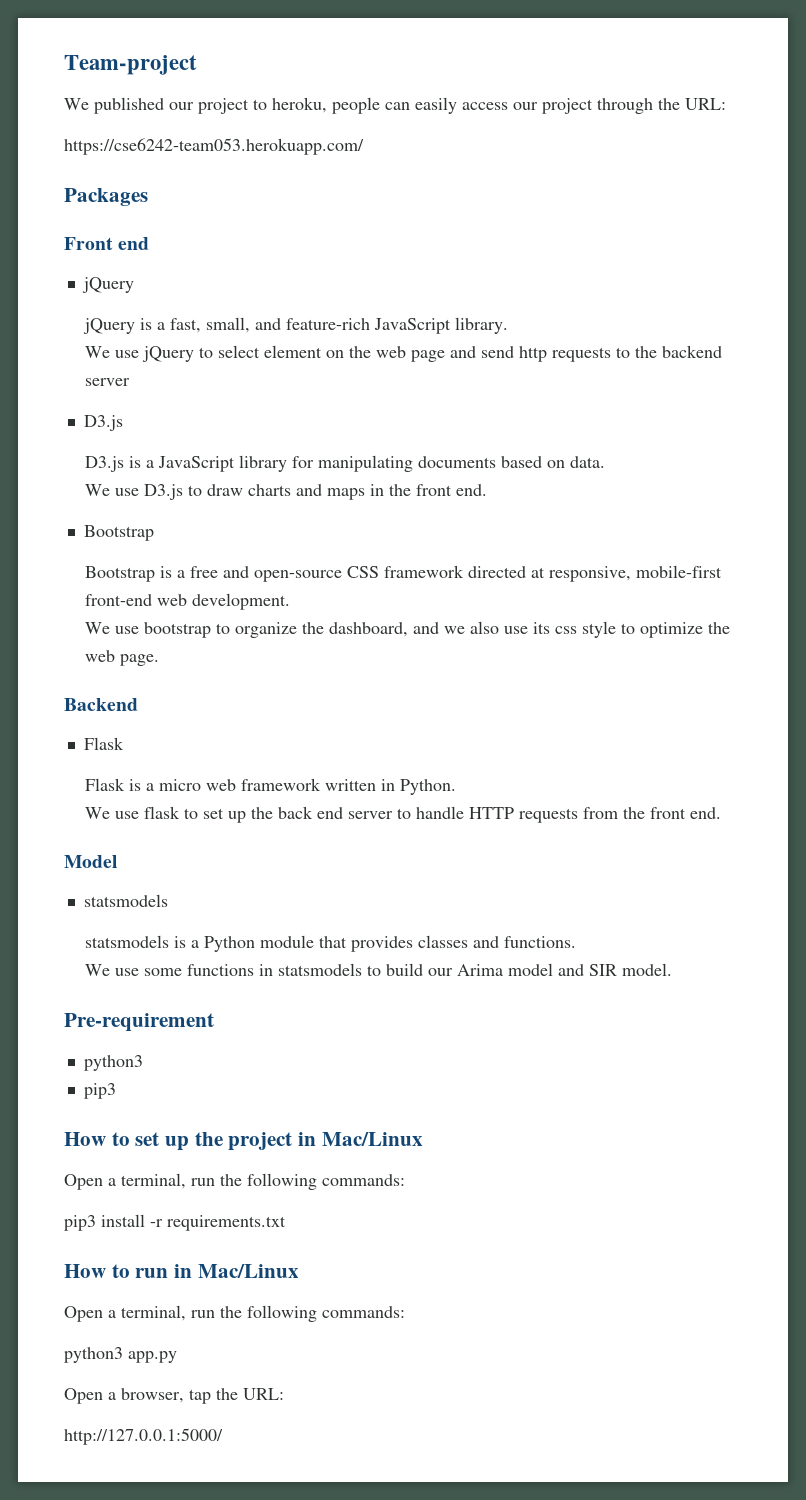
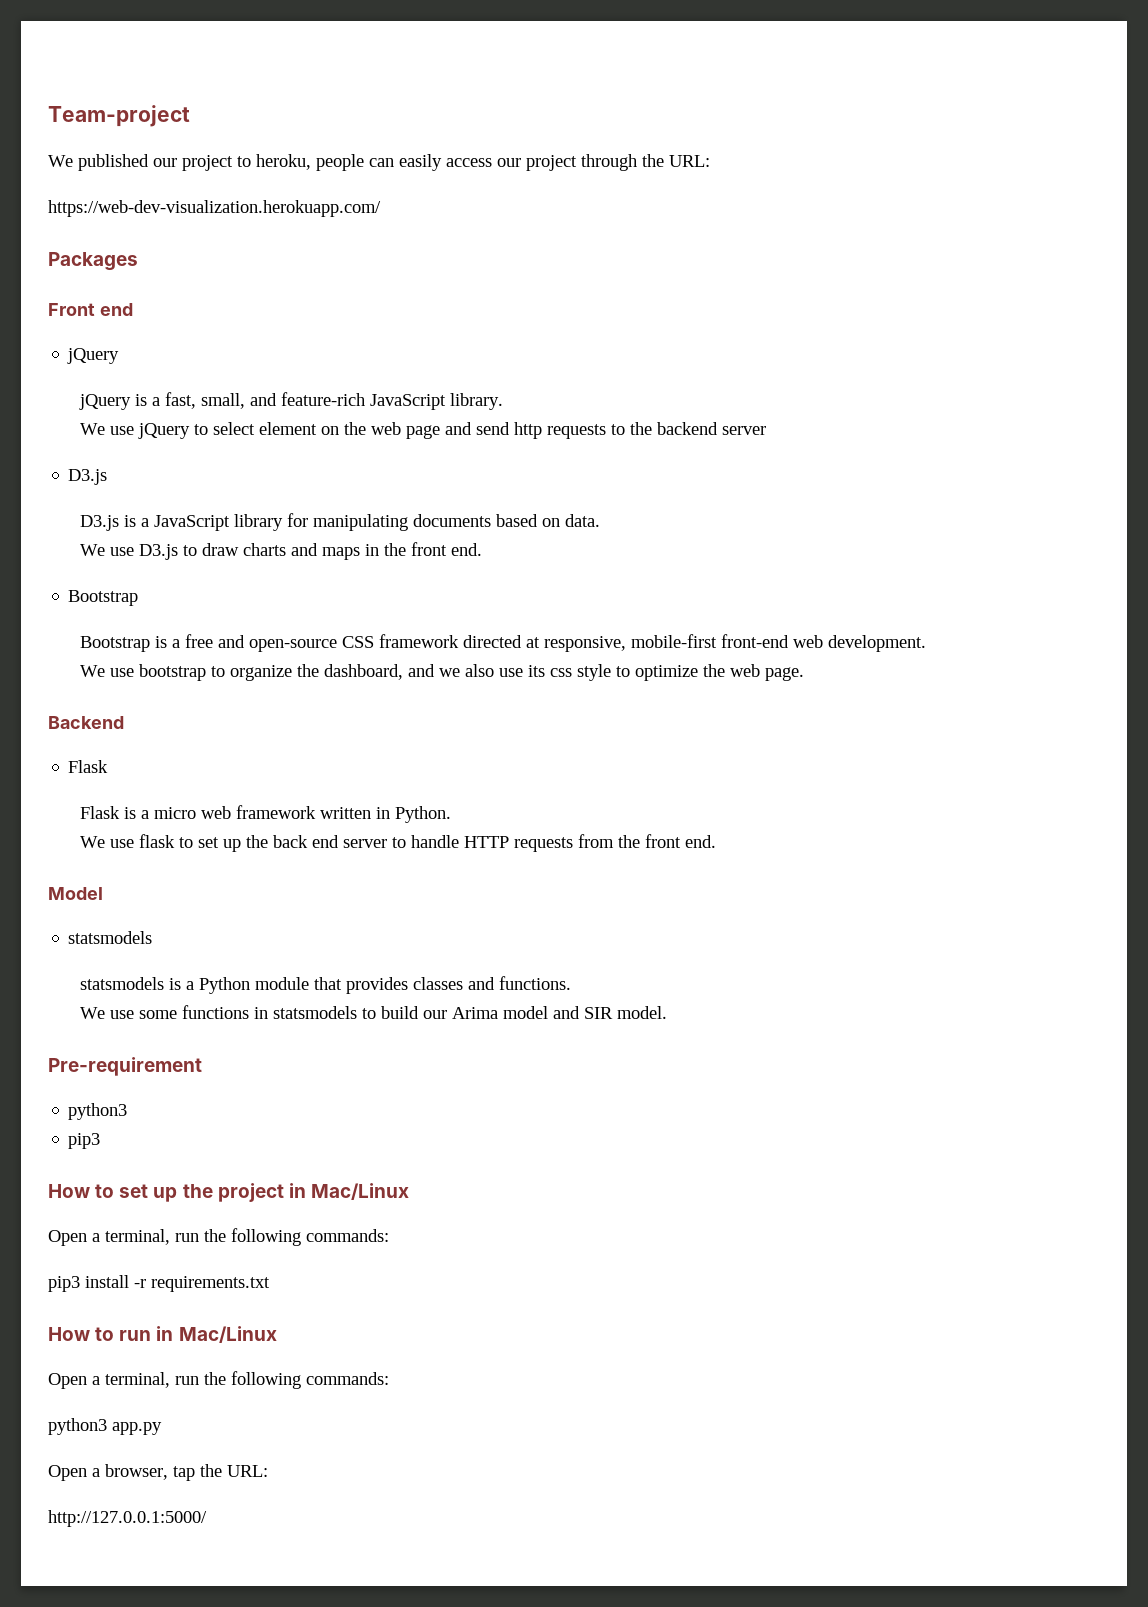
[64,138,364,155] https://cse6242-team053.herokuapp.com/ -> [48,200,381,217] https://web-dev-visualization.herokuapp.com/

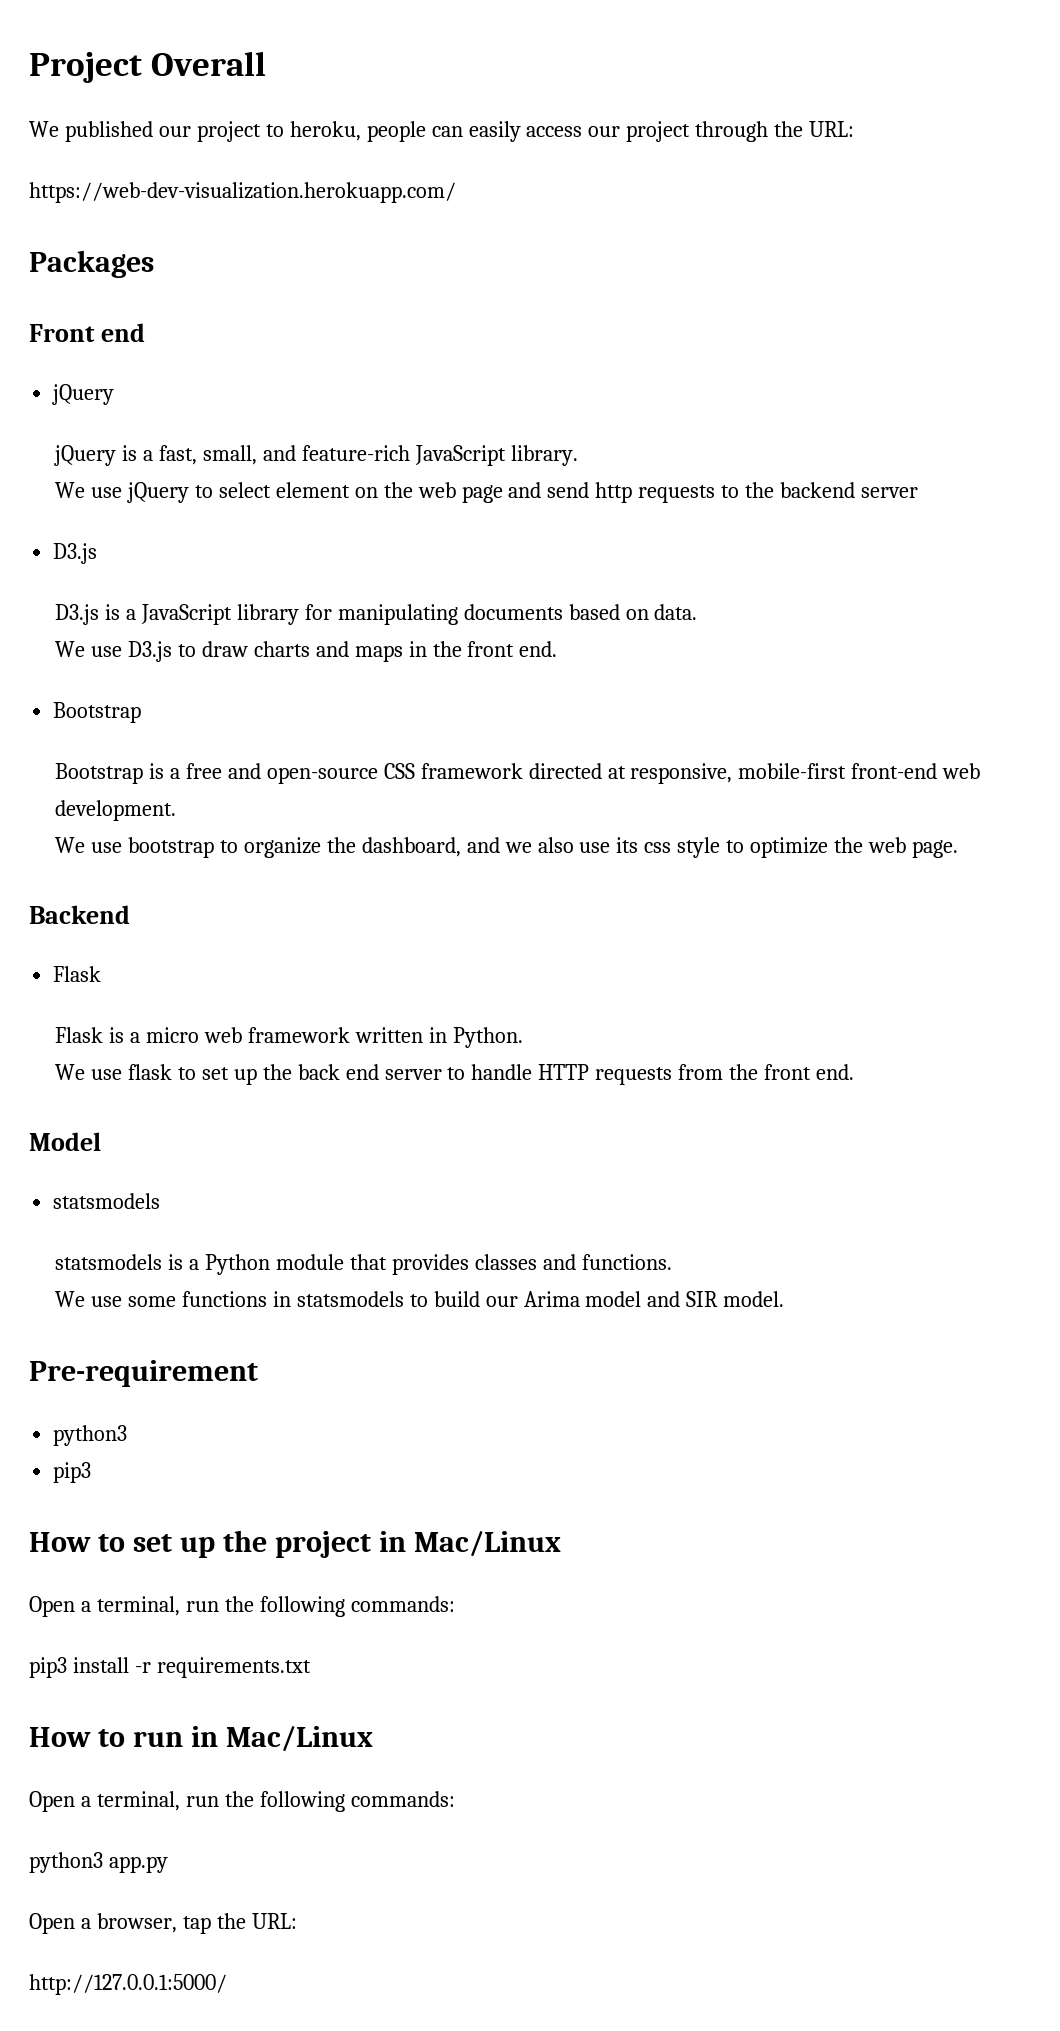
[48,105,190,127] Team-project -> [29,51,267,83] Project Overall

